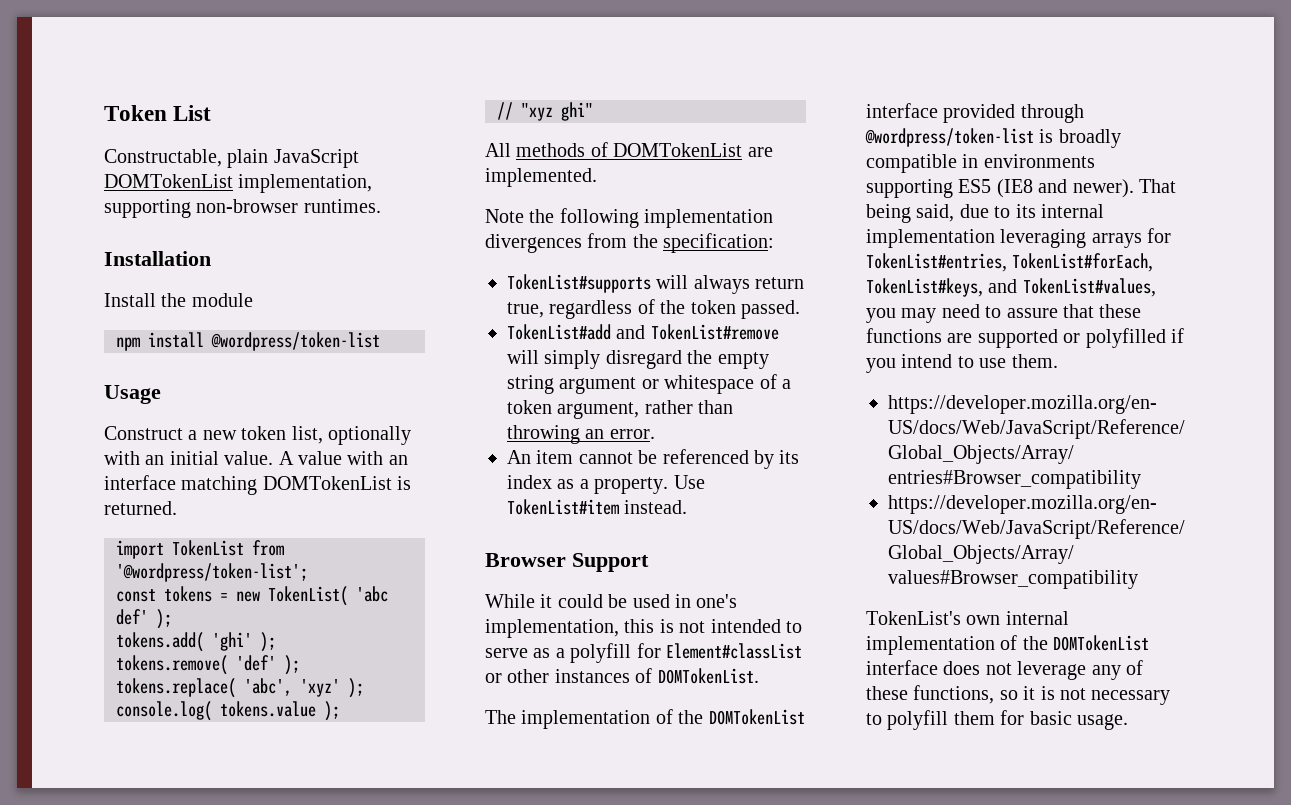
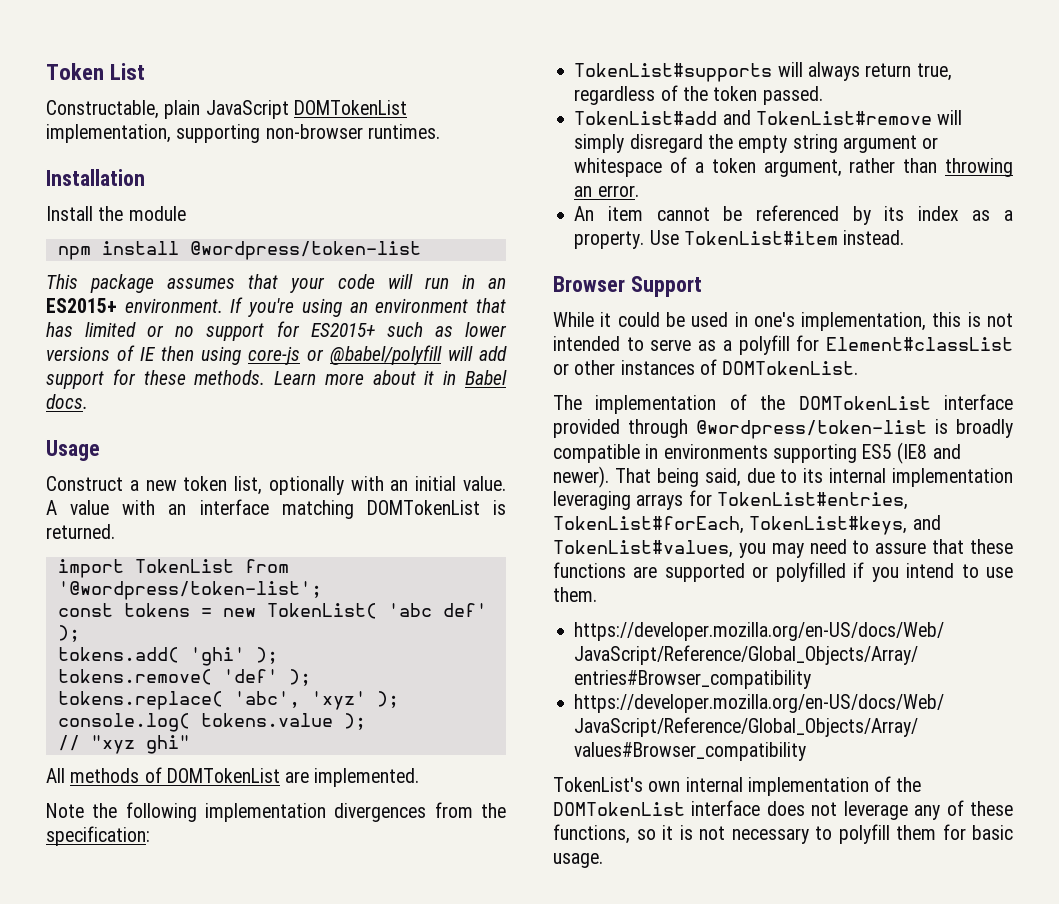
(380, 341) none -> [46,274,506,293] [46,297,507,317] [46,321,507,341] [46,345,507,365] [46,369,507,389] [46,394,88,409] // This package assumes that your code will run in an ES2015+ environment. If you're using an environment that has limited or no support for ES2015+ such as lower versions of IE then using core-js or @babel/polyfill will add support for these methods. Learn more about it in Babel docs.

